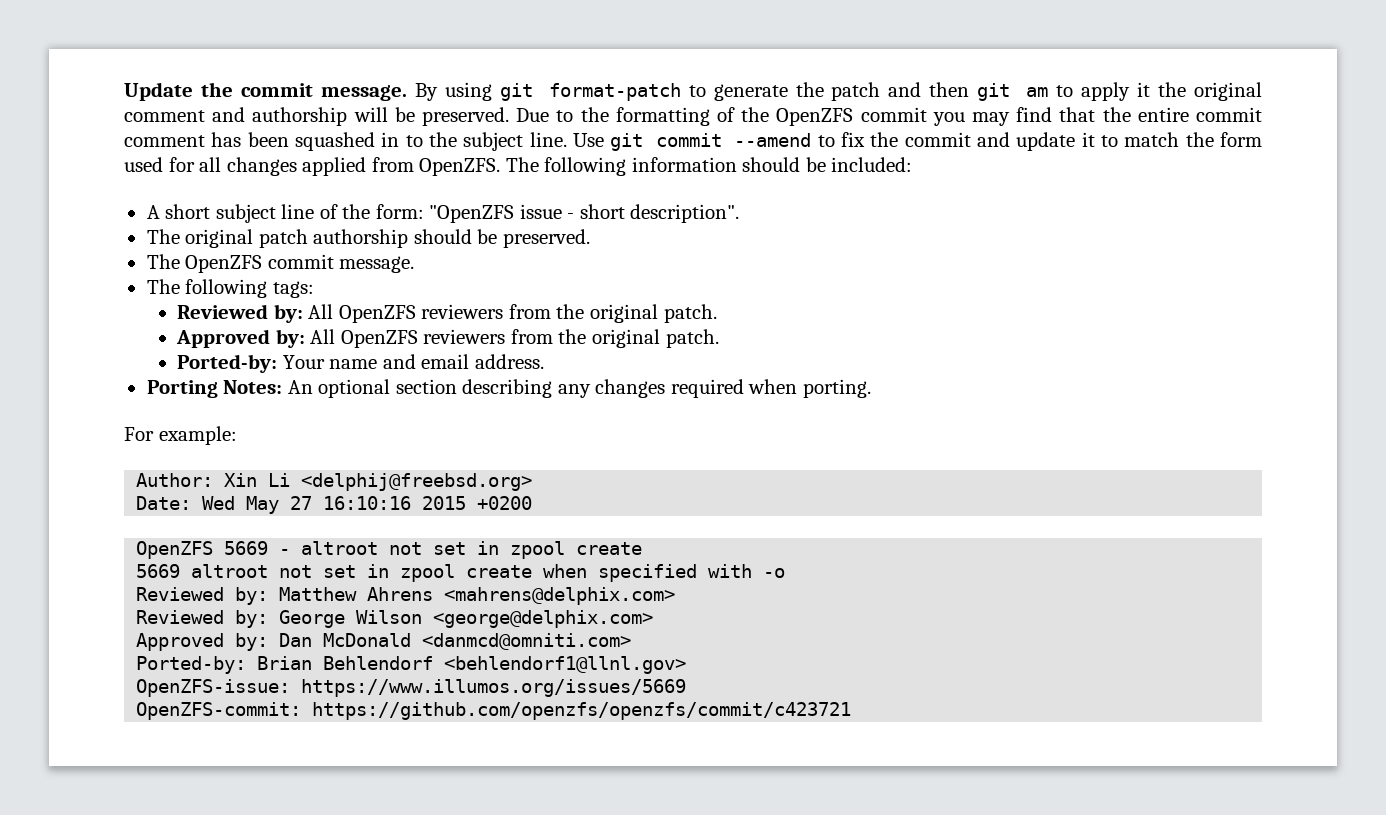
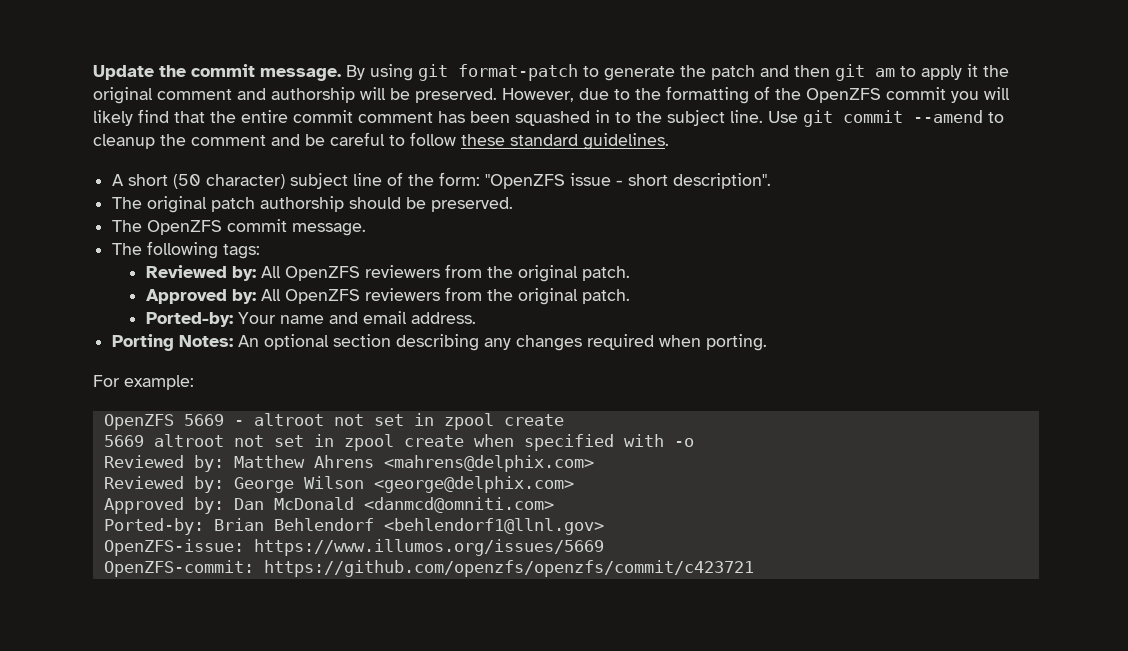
[516,108,550,122] Due -> [502,88,609,102] However, due
[972,112,1011,126] may -> [984,87,1010,100] [93,110,133,126] will likely
[841,132,1263,151] [124,157,913,176] fix the commit and update it to match the form used for all changes applied from OpenZFS. The following information should be included: -> [93,132,669,150] cleanup the comment and be careful to follow these standard guidelines.
(211, 211) none -> [173,174,286,189] (50 character)
[136,473,533,491] [136,496,533,514] // Author: Xin Li <delphij@freebsd.org> // Date: Wed May 27 16:10:16 2015 +0200 -> (194, 382) none

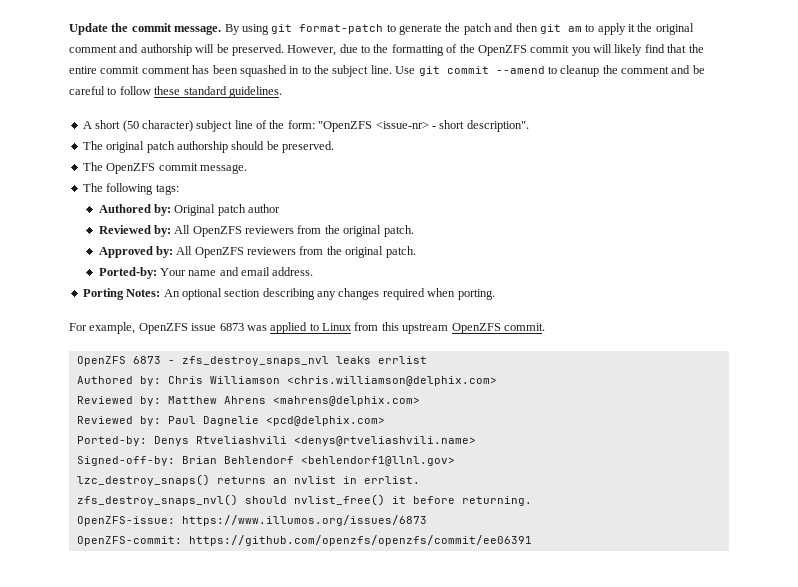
[570,173,612,186] issue -> [375,121,429,129] <issue-nr>
(261, 251) none -> [98,204,281,216] // Authored by: Original patch author
[124,375,194,390] [103,413,564,430] [103,434,694,451] example: // OpenZFS 5669 - altroot not set in zpool create // 5669 altroot not set in zpool create when specified with -o -> [89,322,545,334] [76,356,427,366] [76,376,497,386] example, OpenZFS issue 6873 was applied to Linux from this upstream OpenZFS commit. // OpenZFS 6873 - zfs_destroy_snaps_nvl leaks errlist // Authored by: Chris Williamson <chris.williamson@delphix.com>
[233,476,574,493] [103,497,554,514] [103,518,604,535] George Wilson <george@delphix.com> // Approved by: Dan McDonald <danmcd@omniti.com> // Ported-by: Brian Behlendorf <behlendorf1@llnl.gov> -> [167,416,385,426] [76,436,476,446] [76,456,455,466] [76,474,420,486] [76,494,532,506] Paul Dagnelie <pcd@delphix.com> // Ported-by: Denys Rtveliashvili <denys@rtveliashvili.name> // Signed-off-by: Brian Behlendorf <behlendorf1@llnl.gov> // lzc_destroy_snaps() returns an nvlist in errlist. // zfs_destroy_snaps_nvl() should nvlist_free() it before returning.
[253,539,604,556] https://www.illumos.org/issues/5669 -> [181,515,427,526] https://www.illumos.org/issues/6873
[263,560,754,577] https://github.com/openzfs/openzfs/commit/c423721 -> [188,535,532,546] https://github.com/openzfs/openzfs/commit/ee06391

